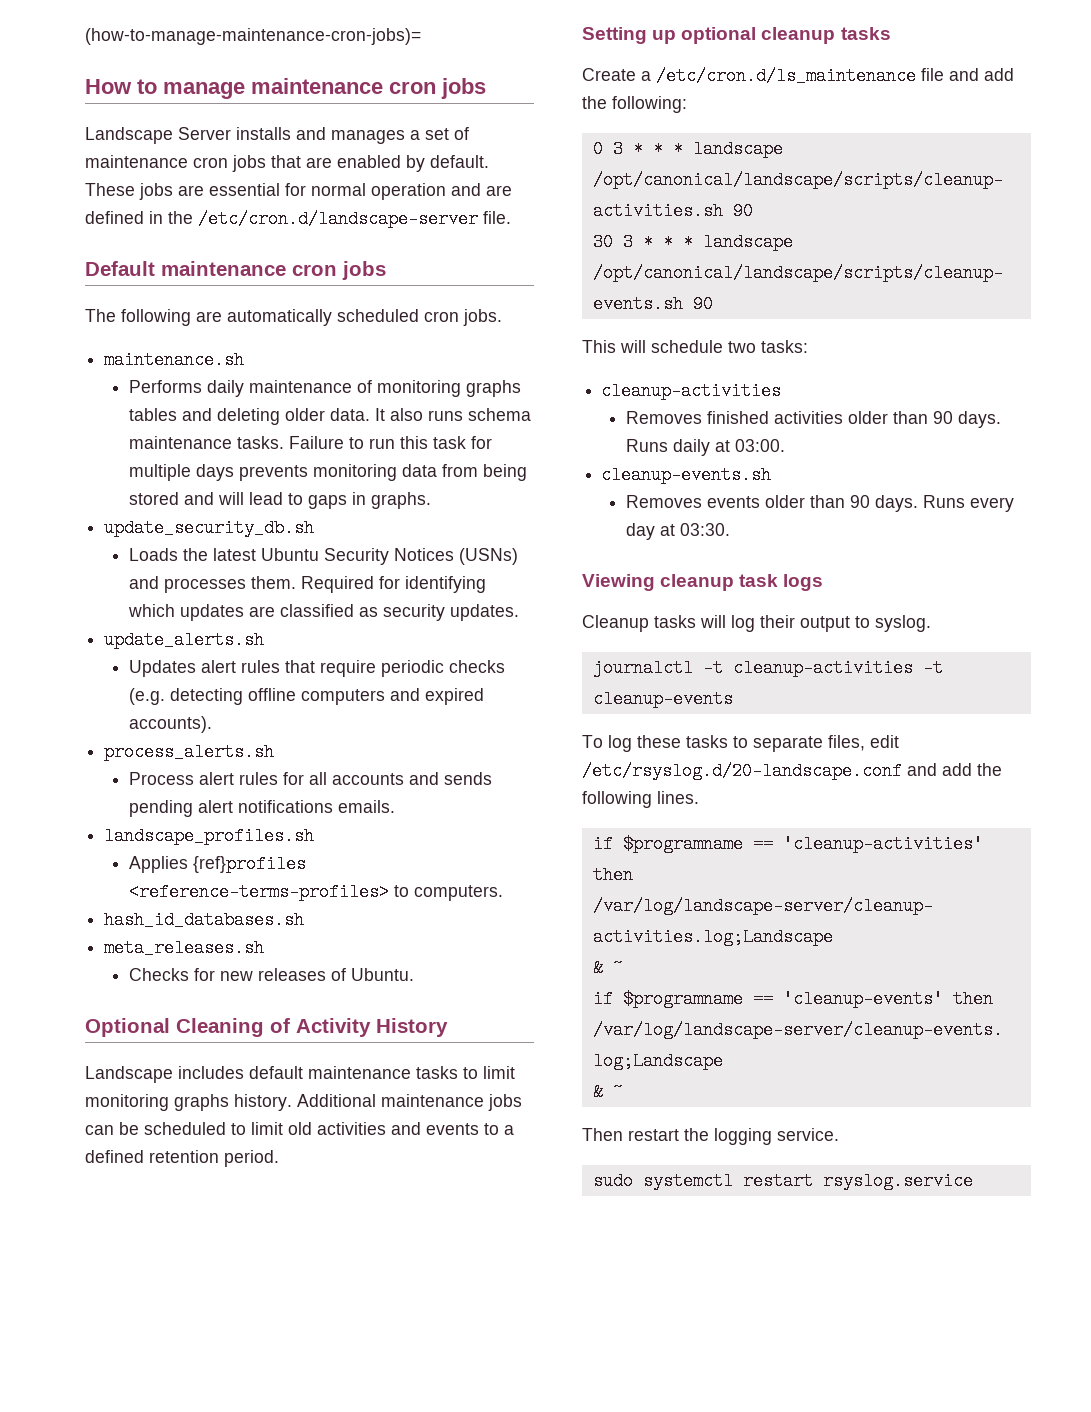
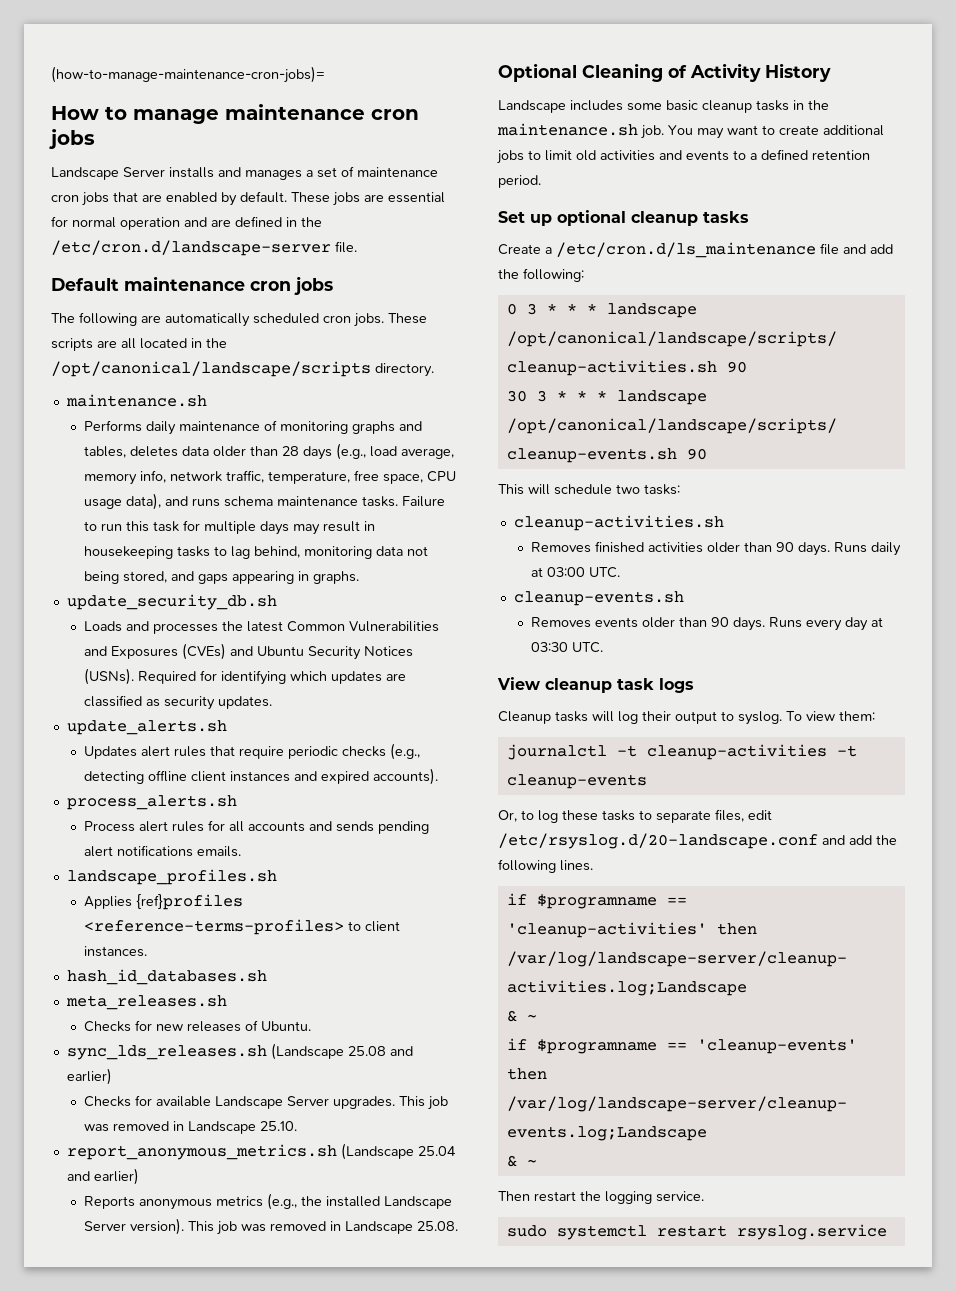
(502, 317) none -> [388,313,427,324] [51,338,227,351] [51,361,434,377] These scripts are all located in the /opt/canonical/landscape/scripts directory.
[128,408,423,425] tables and deleting older data. It also -> [398,421,422,431] [83,443,454,460] [83,470,456,485] [83,493,188,510] and tables, deletes data older than 28 days (e.g., load average, memory info, network traffic, temperature, free space, CPU usage data), and
[238,464,527,481] [128,492,431,509] [104,519,315,537] [128,548,518,565] [128,576,296,593] prevents monitoring data from being stored and will lead to gaps in graphs. // update_security_db.sh // Loads the latest Ubuntu Security Notices (USNs) and processes them. -> [292,521,375,535] [83,546,428,559] [83,571,359,584] [66,594,277,610] [83,621,439,634] [83,643,413,660] [83,668,134,685] may result in housekeeping tasks to lag behind, monitoring data not being stored, and gaps appearing in graphs. // update_security_db.sh // Loads and processes the latest Common Vulnerabilities and Exposures (CVEs) and Ubuntu Security Notices (USNs).
[128,688,165,705] (e.g. -> [389,743,420,760] (e.g.,
[300,689,385,705] computers -> [190,771,290,782] client instances
[413,885,503,901] computers. -> [364,921,400,932] [83,946,147,957] client instances.
(414, 974) none -> [66,1043,413,1060] [66,1068,112,1085] [83,1095,448,1110] [83,1121,297,1134] [66,1143,456,1160] [66,1168,139,1185] [83,1193,452,1210] [83,1218,458,1235] // sync_lds_releases.sh (Landscape 25.08 and earlier) // Checks for available Landscape Server upgrades. This job was removed in Landscape 25.10. // report_anonymous_metrics.sh (Landscape 25.04 and earlier) // Reports anonymous metrics (e.g., the installed Landscape Server version). This job was removed in Landscape 25.08.
[249,1066,515,1079] [85,1094,522,1111] [85,1122,226,1135] default maintenance tasks to limit monitoring graphs history. Additional maintenance jobs can be scheduled -> [627,100,829,113] [497,123,884,139] [497,150,524,164] some basic cleanup tasks in the maintenance.sh job. You may want to create additional jobs
[582,27,647,44] Setting -> [498,211,525,223] Set
[601,382,782,400] cleanup-activities -> [513,515,724,531] cleanup-activities.sh
[734,439,785,452] 03:00. -> [546,567,620,578] 03:00 UTC.
[679,523,730,536] [582,574,655,591] 03:30. // Viewing -> [530,642,603,653] [497,677,540,690] 03:30 UTC. // View
(931, 623) none -> [786,711,875,721] To view them:
[582,735,603,748] To -> [498,810,534,822] Or, to

